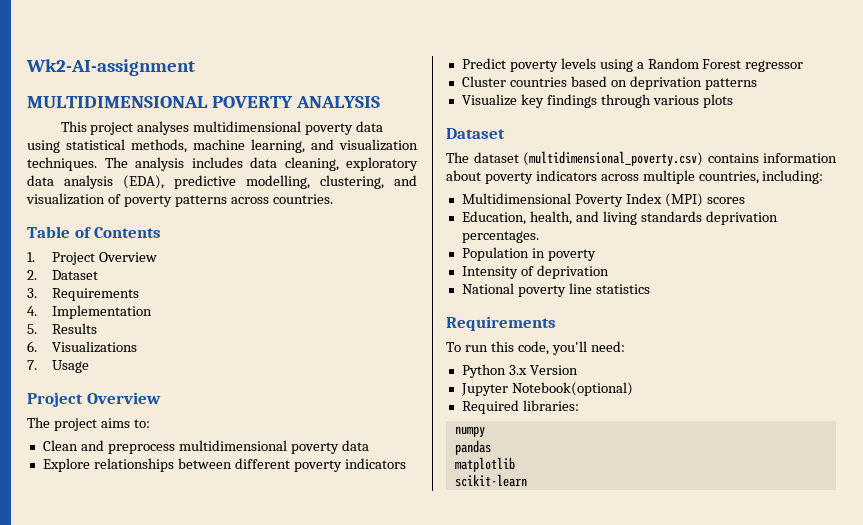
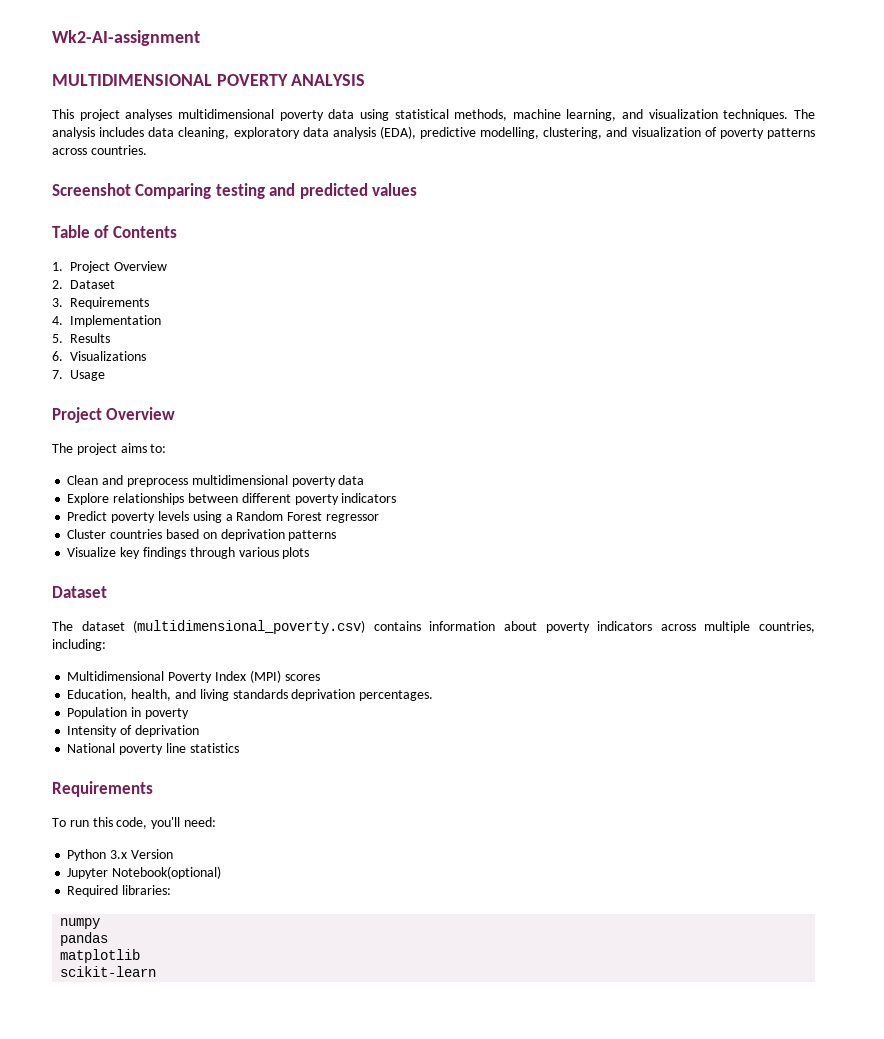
(333, 199) none -> [52,183,418,199] // Screenshot Comparing testing and predicted values

